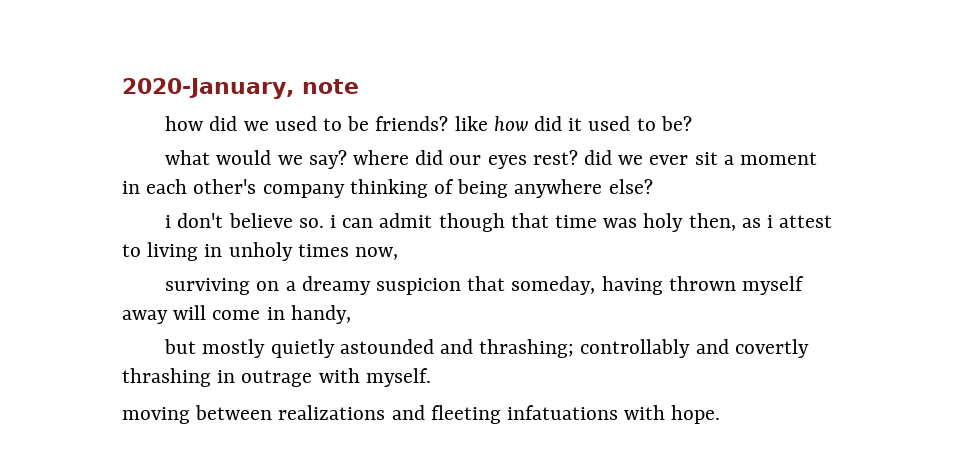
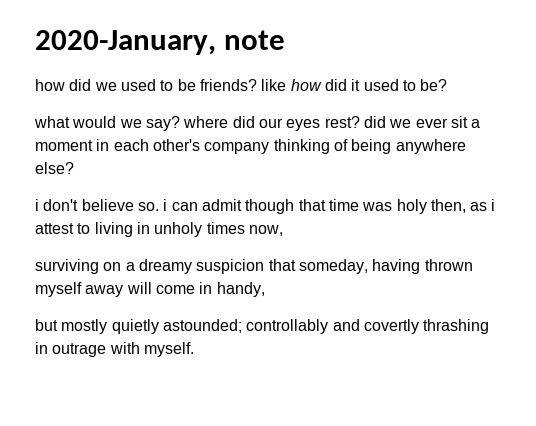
[339,339,575,358] astounded and thrashing; -> [162,319,242,333] astounded;
[122,405,721,424] // moving between realizations and fleeting infatuations with hope. -> (194, 349) none

